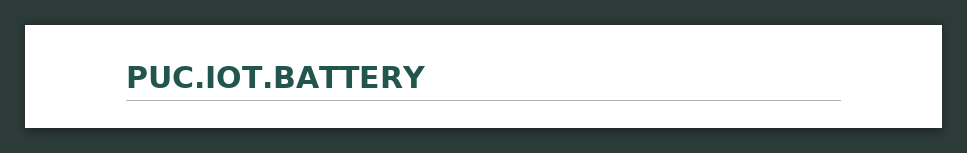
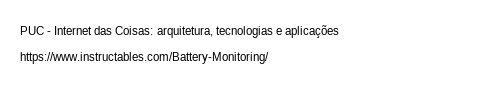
[126,66,426,88] PUC.IOT.BATTERY -> [20,25,339,38] [20,52,269,64] PUC - Internet das Coisas: arquitetura, tecnologias e aplicações // https://www.instructables.com/Battery-Monitoring/

